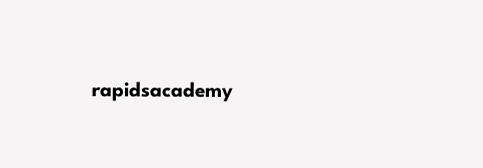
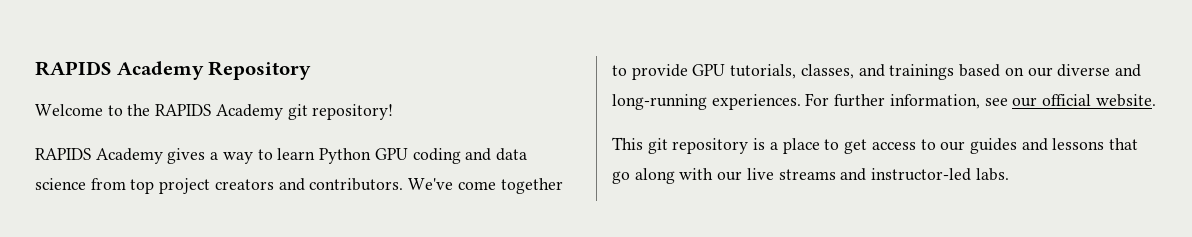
[91,81,234,102] rapidsacademy -> [35,61,312,80] [35,104,394,120] [35,148,527,164] [35,178,563,194] [612,64,1141,80] [612,93,1156,110] [612,137,1139,154] [612,168,1009,184] RAPIDS Academy Repository // Welcome to the RAPIDS Academy git repository! // RAPIDS Academy gives a way to learn Python GPU coding and data science from top project creators and contributors. We've come together to provide GPU tutorials, classes, and trainings based on our diverse and long-running experiences. For further information, see our official website. // This git repository is a place to get access to our guides and lessons that go along with our live streams and instructor-led labs.

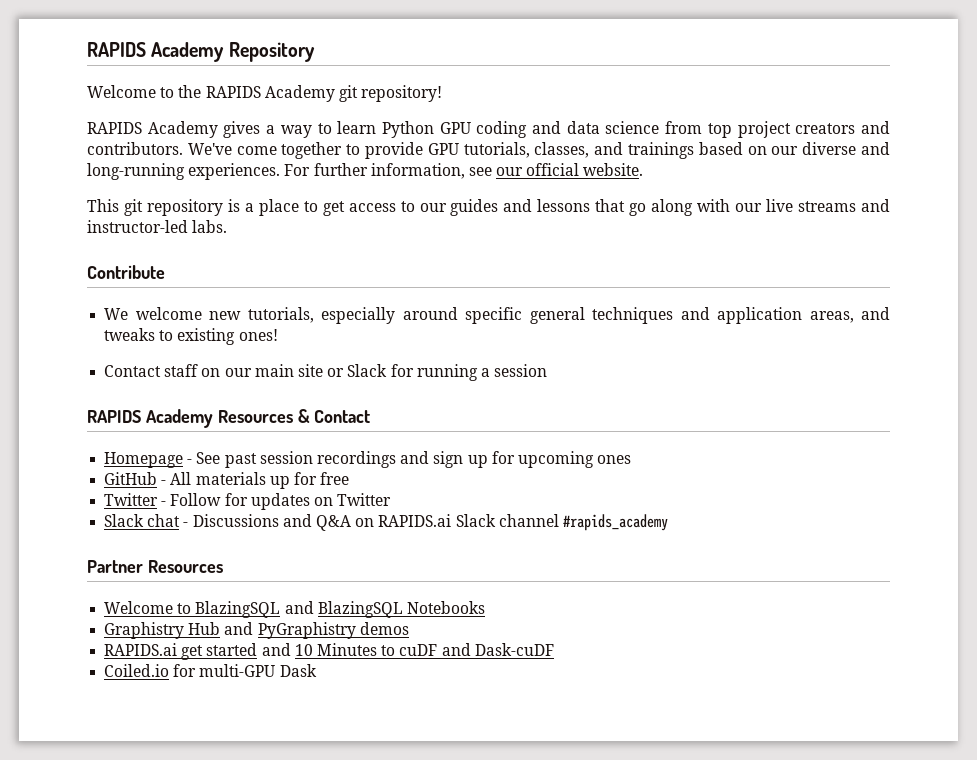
(1009, 174) none -> [87,265,165,279] [104,307,890,324] [104,328,278,345] [104,364,548,381] [87,409,371,428] [104,451,632,468] [104,472,350,489] [104,493,392,510] [104,514,668,531] [87,560,223,573] [104,601,485,618] [104,622,409,639] [104,643,554,660] [104,664,317,677] // Contribute // We welcome new tutorials, especially around specific general techniques and application areas, and tweaks to existing ones! // Contact staff on our main site or Slack for running a session // RAPIDS Academy Resources & Contact // Homepage - See past session recordings and sign up for upcoming ones // GitHub - All materials up for free // Twitter - Follow for updates on Twitter // Slack chat - Discussions and Q&A on RAPIDS.ai Slack channel #rapids_academy // Partner Resources // Welcome to BlazingSQL and BlazingSQL Notebooks // Graphistry Hub and PyGraphistry demos // RAPIDS.ai get started and 10 Minutes to cuDF and Dask-cuDF // Coiled.io for multi-GPU Dask

